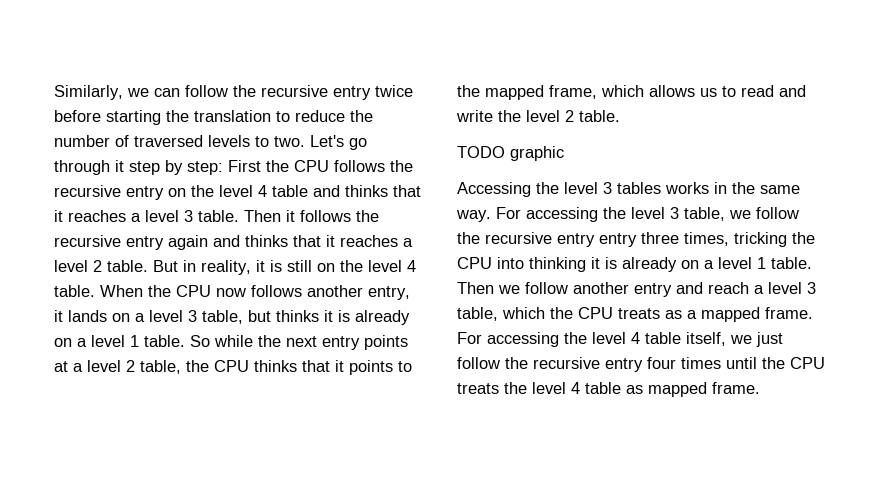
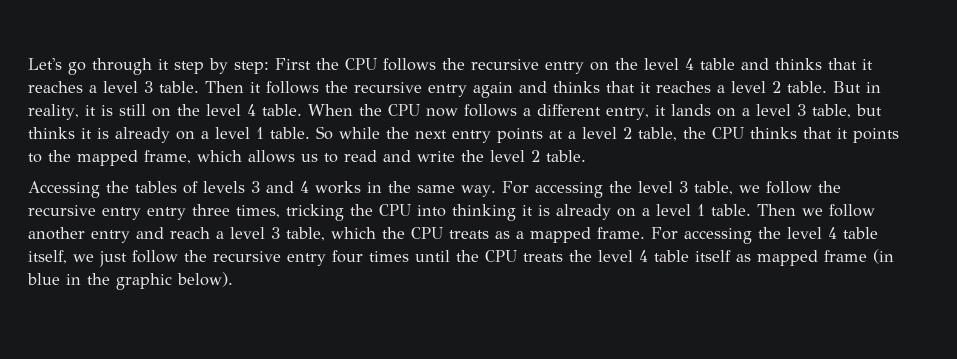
[54,85,413,100] [54,110,373,125] [54,135,305,147] Similarly, we can follow the recursive entry twice before starting the translation to reduce the number of traversed levels to two. -> (28, 64) none
[307,285,363,297] another -> [522,104,601,116] a different
[457,146,564,161] // TODO graphic -> (586, 156) none
[564,182,661,194] level 3 tables -> [135,181,309,194] tables of levels 3 and 4
(621, 388) none -> [695,250,731,262] itself
[712,382,760,394] frame. -> [824,249,894,264] [27,272,233,290] frame (in blue in the graphic below).

